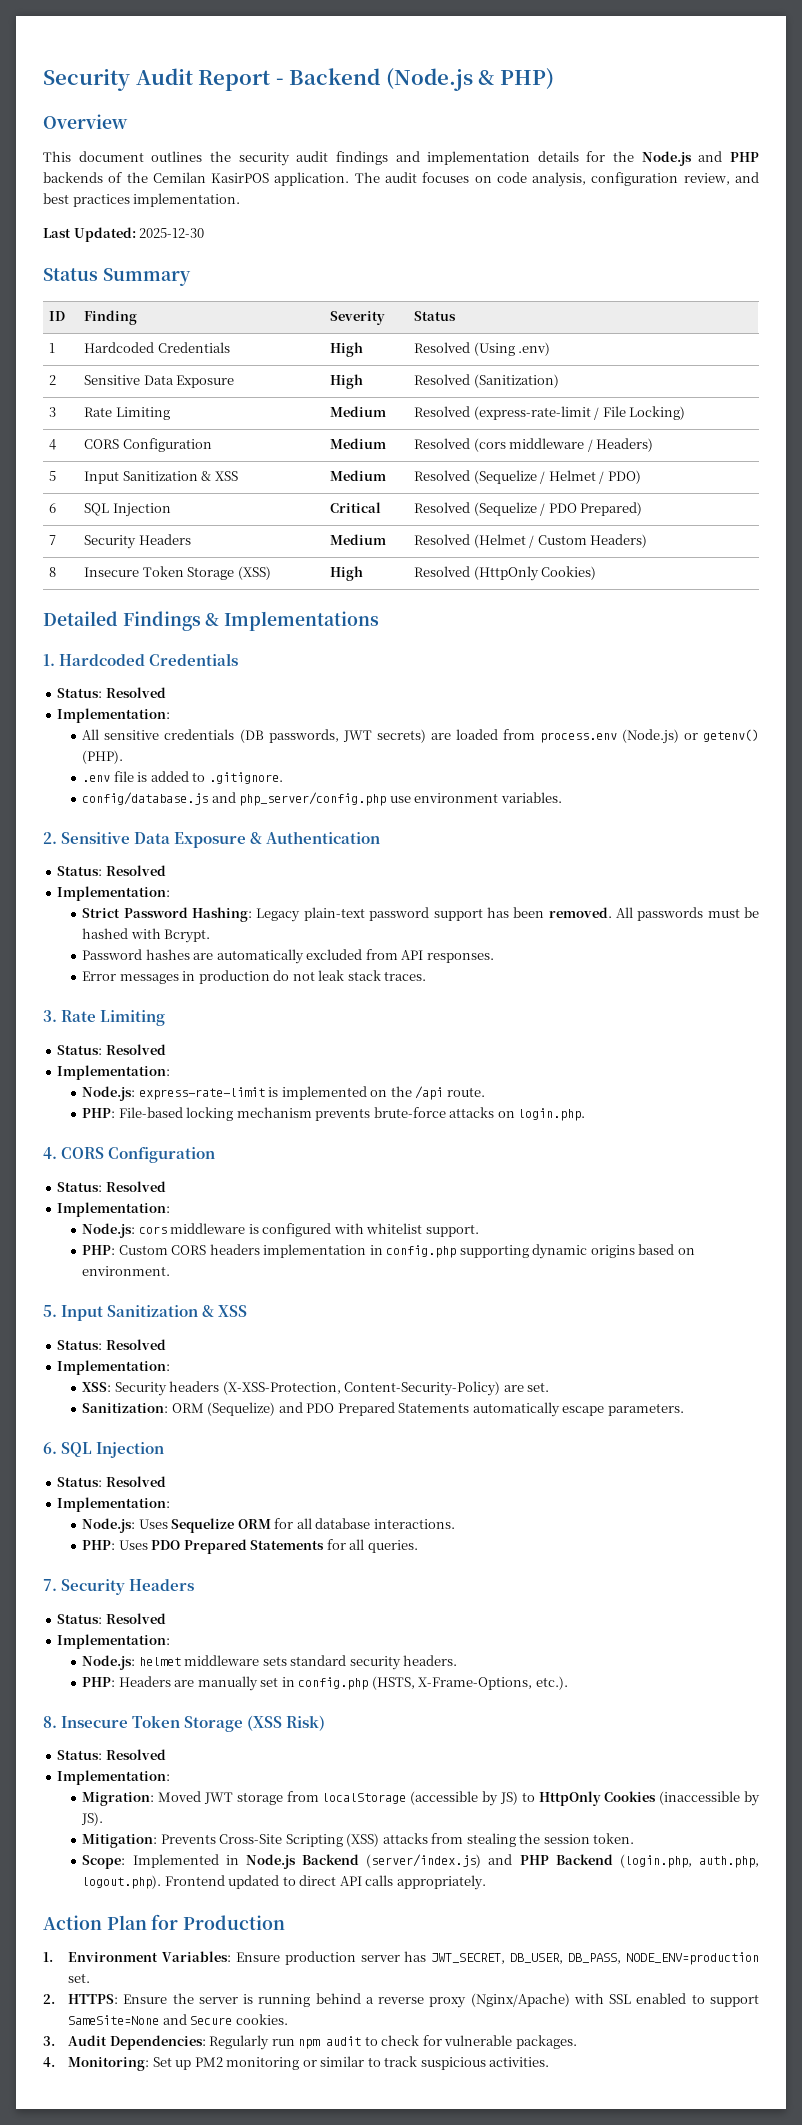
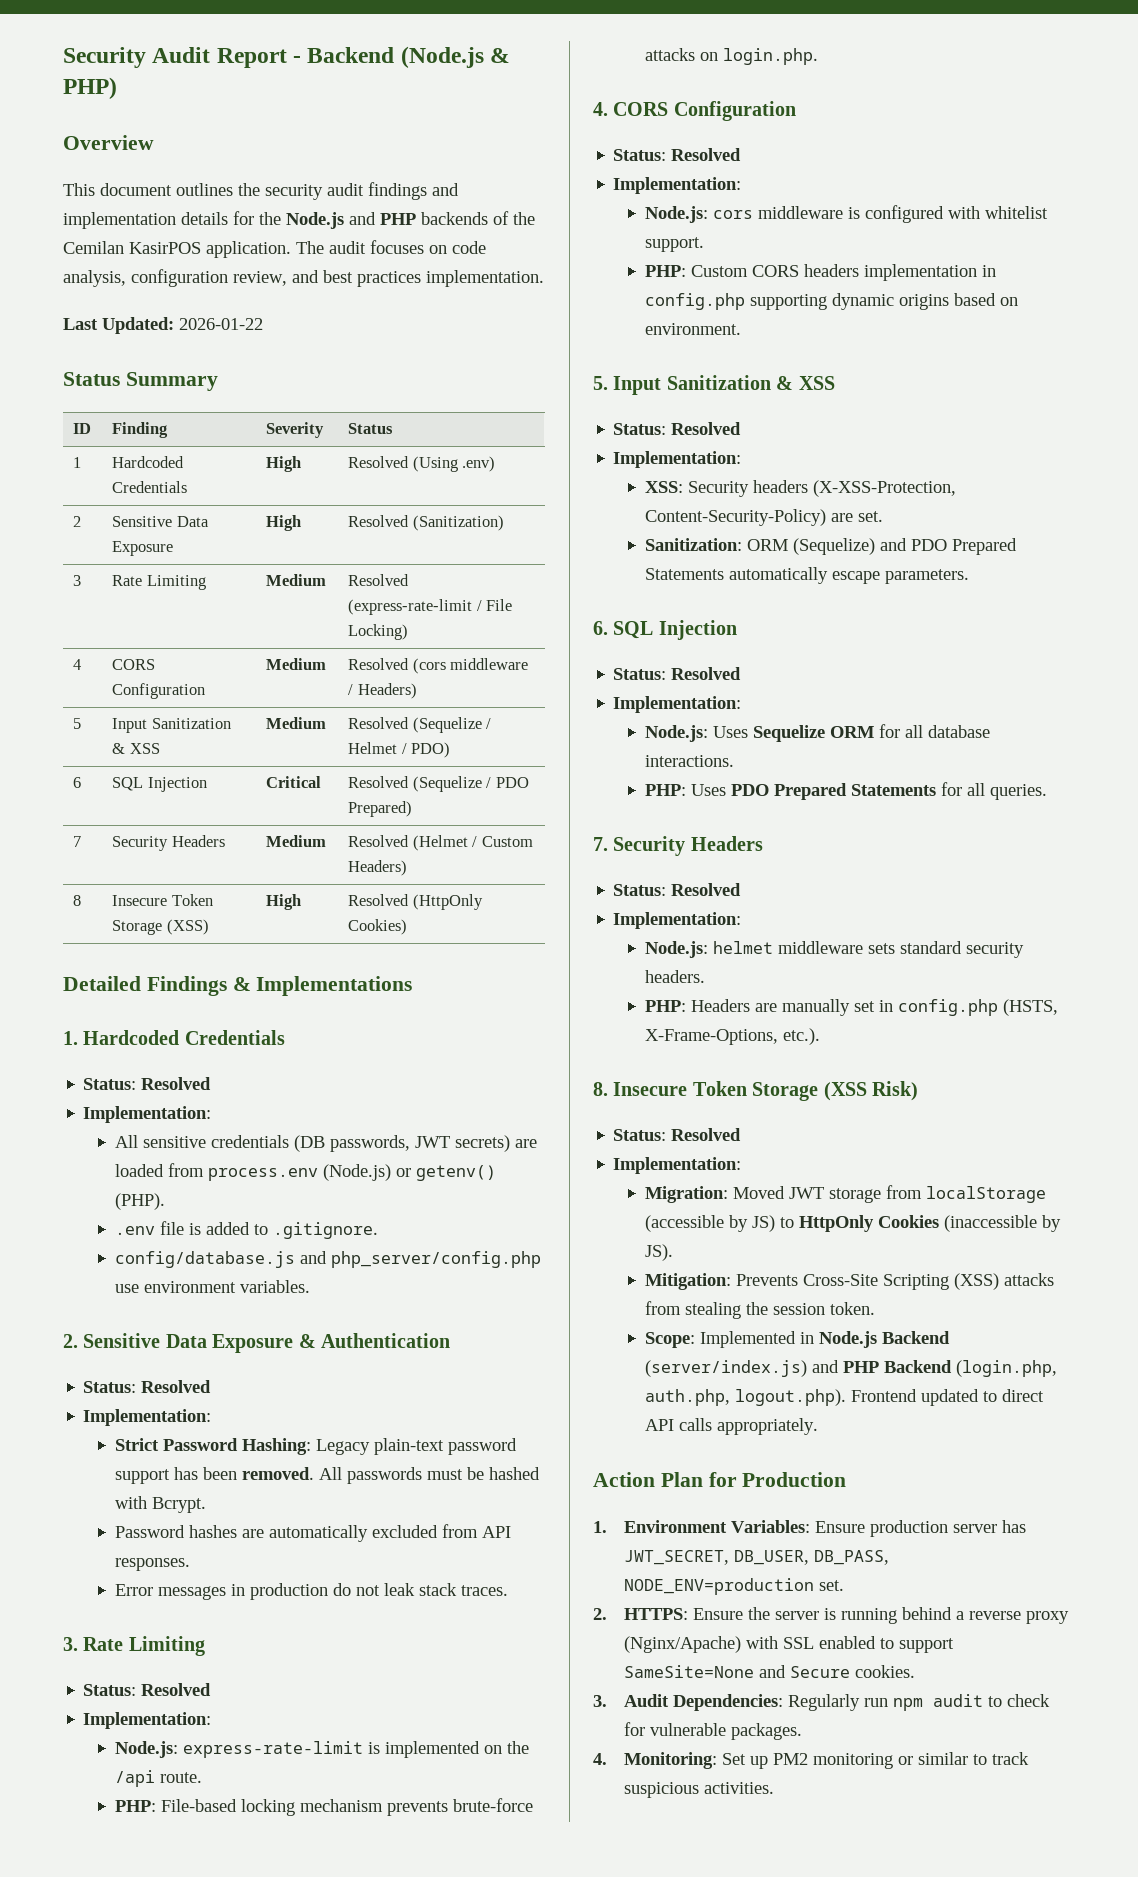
[139,228,205,238] 2025-12-30 -> [179,318,263,330] 2026-01-22

